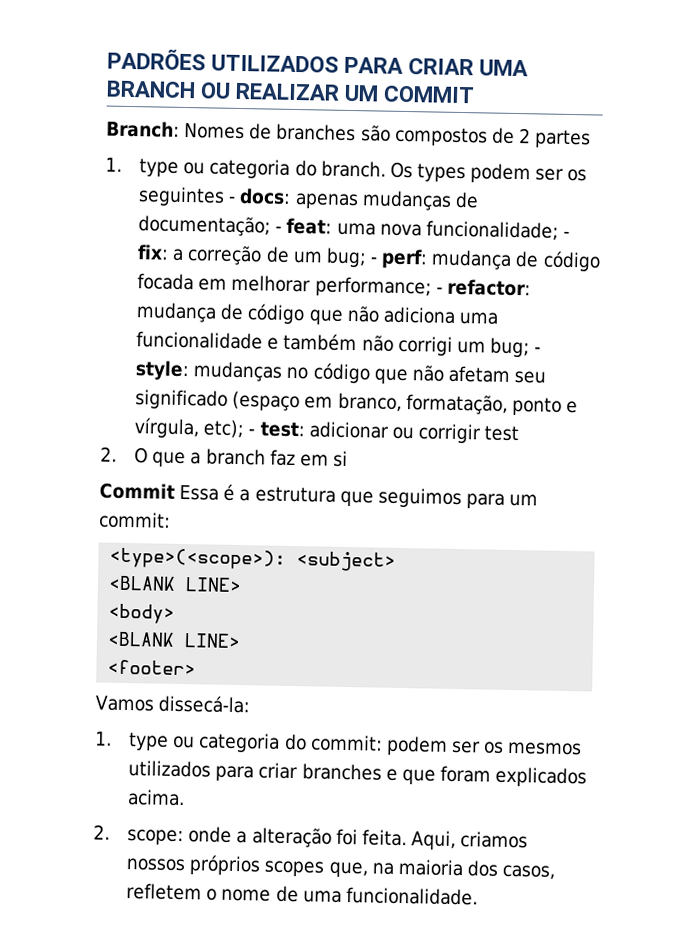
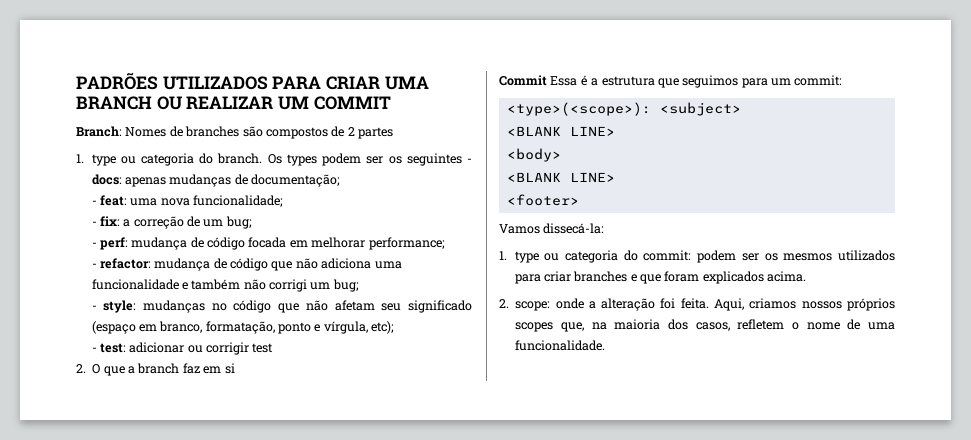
(272, 226) none -> (341, 180) //
(559, 230) none -> (284, 201) //
(367, 257) none -> (252, 222) //
(432, 287) none -> (445, 243) //
(531, 347) none -> (359, 285) //
(245, 429) none -> (395, 327) //

